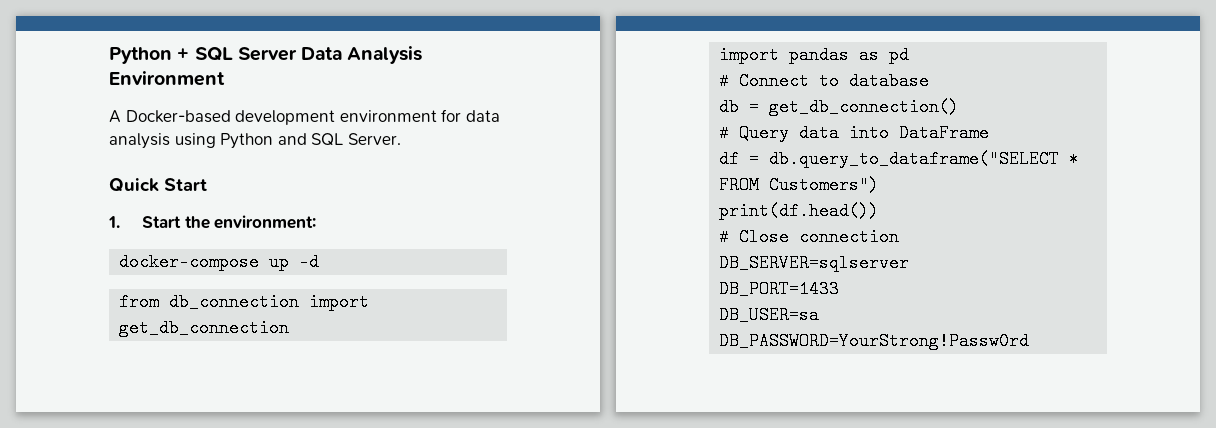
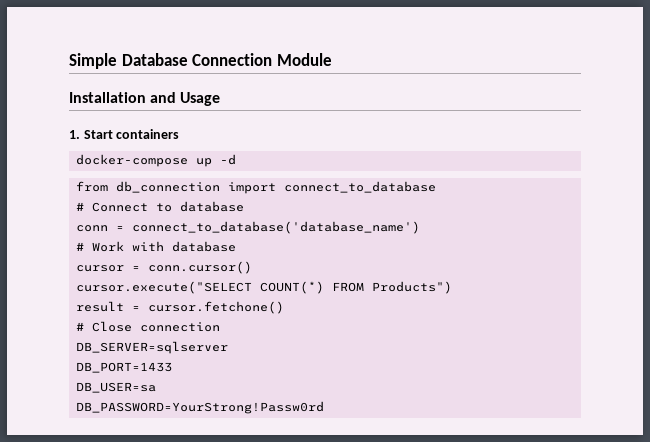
[109,46,423,64] [109,71,225,86] [109,109,500,125] [109,133,401,149] [109,178,207,192] [108,215,317,229] Python + SQL Server Data Analysis Environment // A Docker-based development environment for data analysis using Python and SQL Server. // Quick Start // 1. Start the environment: -> [69,53,332,69] [69,92,221,106] [69,129,180,139] Simple Database Connection Module // Installation and Usage // 1. Start containers
[119,319,290,337] [719,46,910,64] get_db_connection // import pandas as pd -> [283,181,436,193] connect_to_database
[719,98,960,116] [719,124,990,142] [719,150,1080,168] [719,176,880,194] [719,202,880,220] db = get_db_connection() // # Query data into DataFrame // df = db.query_to_dataframe("SELECT * FROM Customers") // print(df.head()) -> [75,221,420,234] [75,241,236,252] [75,261,252,274] [75,281,452,294] [75,301,284,314] conn = connect_to_database('database_name') // # Work with database // cursor = conn.cursor() // cursor.execute("SELECT COUNT(*) FROM Products") // result = cursor.fetchone()

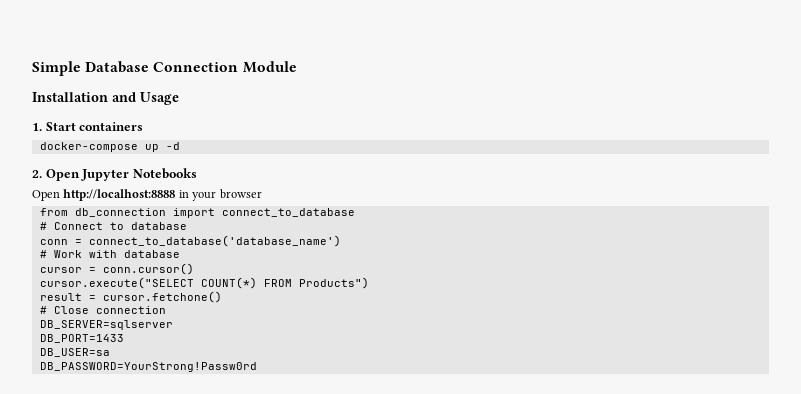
(236, 159) none -> [32,168,197,181] [32,189,262,201] // 2. Open Jupyter Notebooks // Open http://localhost:8888 in your browser

